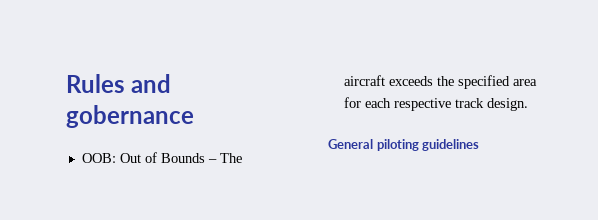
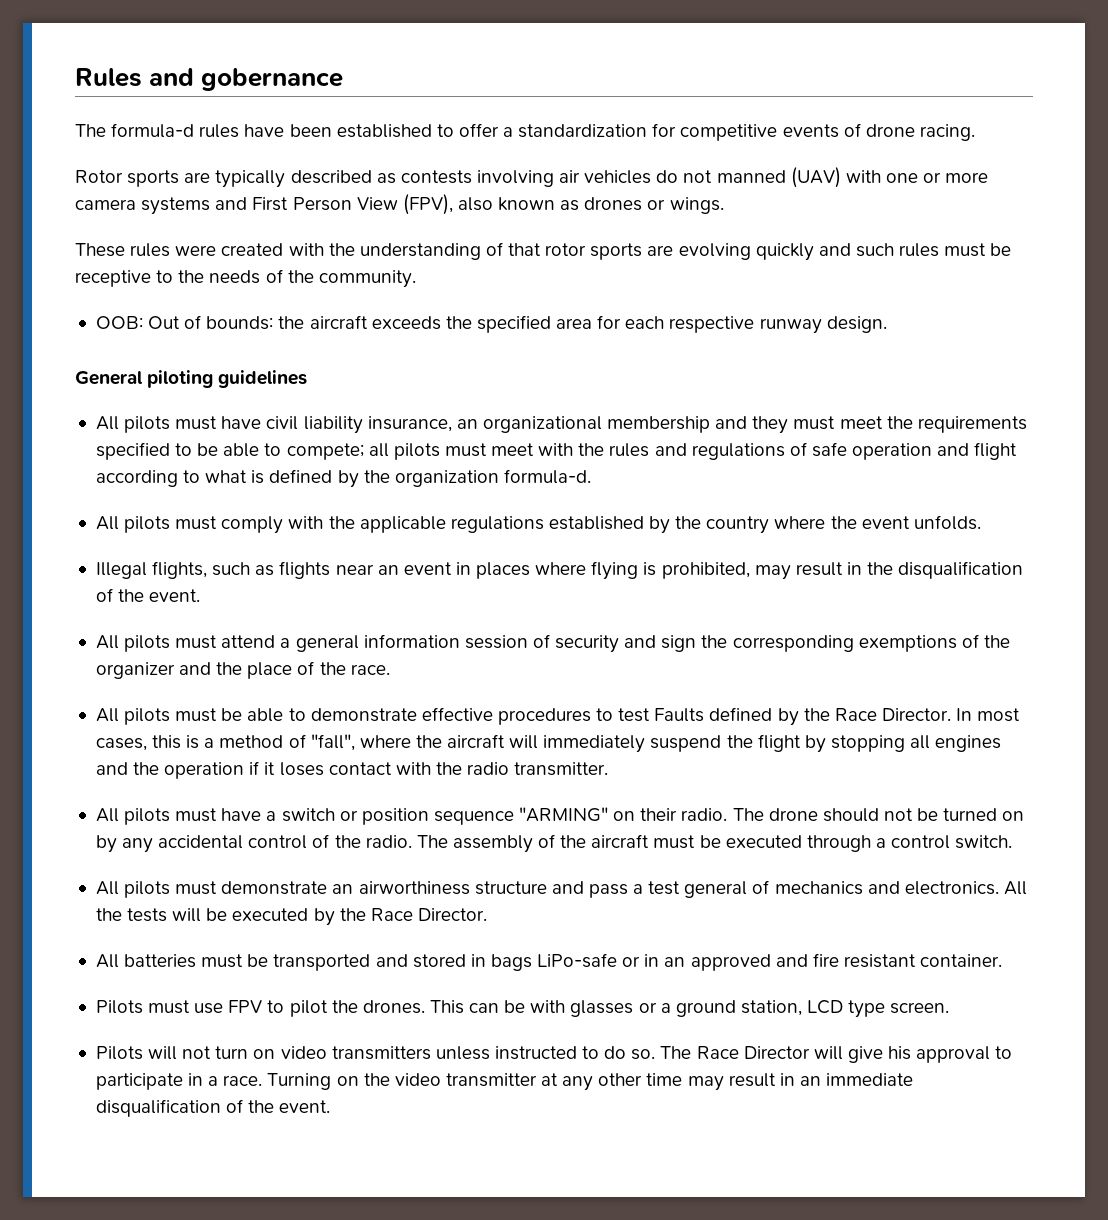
(194, 116) none -> [75,123,975,141] [75,167,989,188] [75,194,724,215] [75,242,1012,261] [75,269,416,288] // The formula-d rules have been established to offer a standardization for competitive events of drone racing. // Rotor sports are typically described as contests involving air vehicles do not manned (UAV) with one or more camera systems and First Person View (FPV), also known as drones or wings. // These rules were created with the understanding of that rotor sports are evolving quickly and such rules must be receptive to the needs of the community.
[160,153,242,163] Bounds – The -> [206,316,305,330] bounds: the
[454,98,484,108] track -> [759,318,822,334] runway
(480, 145) none -> [95,416,1027,434] [95,442,1018,460] [95,469,591,488] [95,515,981,534] [95,561,1024,580] [95,588,201,602] [95,634,1010,653] [95,661,390,679] [95,707,1021,726] [95,734,1002,753] [95,761,609,779] [95,807,1025,825] [95,834,1013,853] [95,880,1027,898] [95,908,487,926] [95,953,1003,971] [95,1000,950,1018] [95,1046,1013,1063] [95,1073,914,1091] [95,1099,331,1117] // All pilots must have civil liability insurance, an organizational membership and they must meet the requirements specified to be able to compete; all pilots must meet with the rules and regulations of safe operation and flight according to what is defined by the organization formula-d. // All pilots must comply with the applicable regulations established by the country where the event unfolds. // Illegal flights, such as flights near an event in places where flying is prohibited, may result in the disqualification of the event. // All pilots must attend a general information session of security and sign the corresponding exemptions of the organizer and the place of the race. // All pilots must be able to demonstrate effective procedures to test Faults defined by the Race Director. In most cases, this is a method of "fall", where the aircraft will immediately suspend the flight by stopping all engines and the operation if it loses contact with the radio transmitter. // All pilots must have a switch or position sequence "ARMING" on their radio. The drone should not be turned on by any accidental control of the radio. The assembly of the aircraft must be executed through a control switch. // All pilots must demonstrate an airworthiness structure and pass a test general of mechanics and electronics. All the tests will be executed by the Race Director. // All batteries must be transported and stored in bags LiPo-safe or in an approved and fire resistant container. // Pilots must use FPV to pilot the drones. This can be with glasses or a ground station, LCD type screen. // Pilots will not turn on video transmitters unless instructed to do so. The Race Director will give his approval to participate in a race. Turning on the video transmitter at any other time may result in an immediate disqualification of the event.

